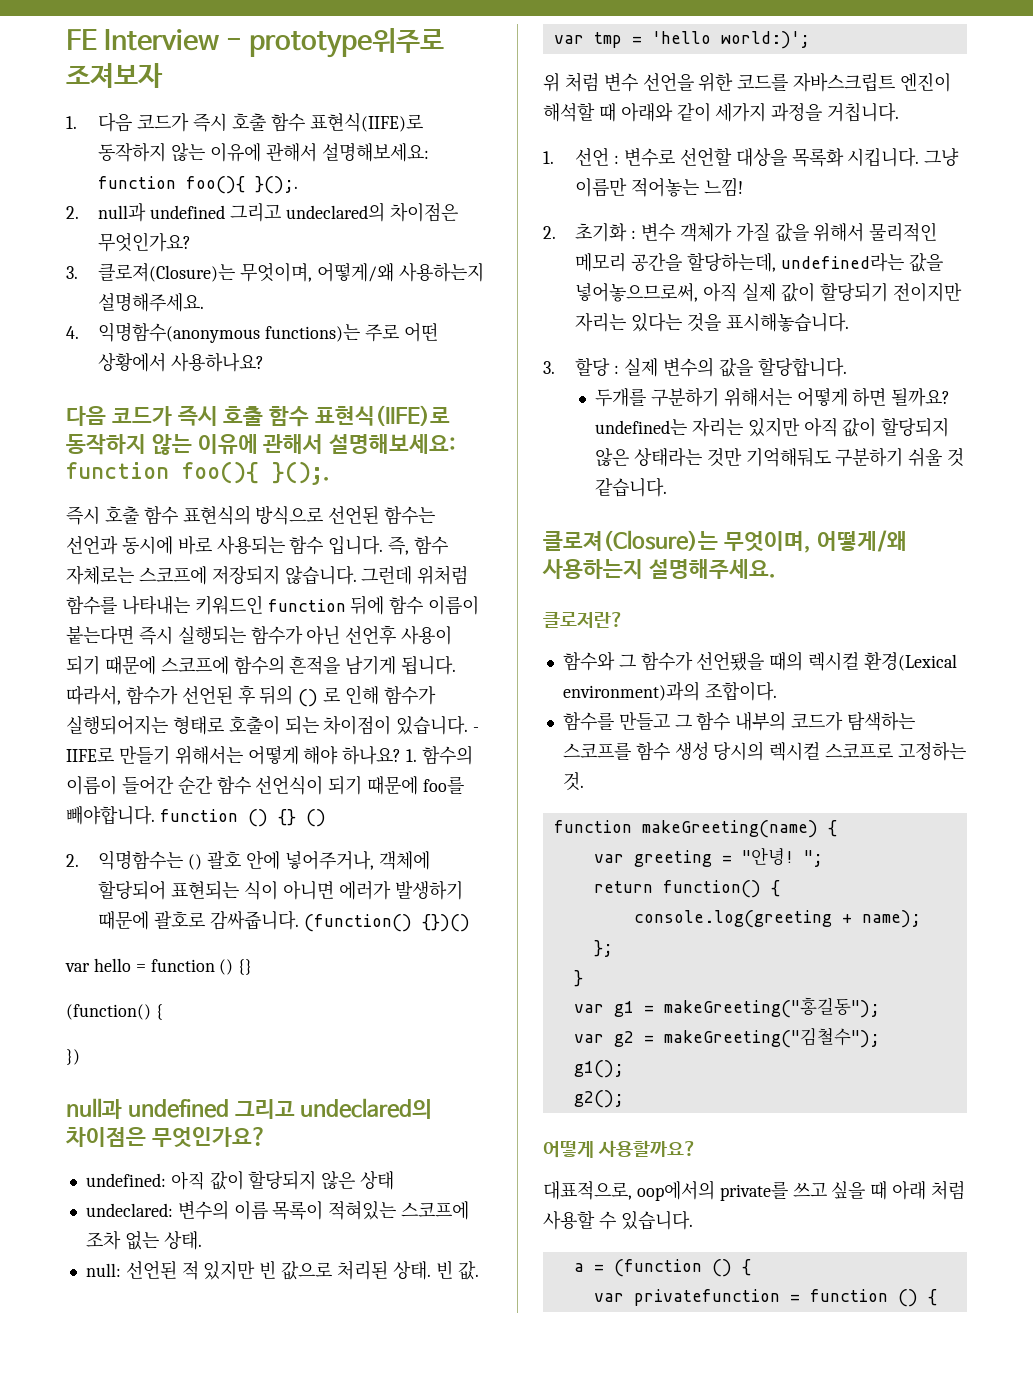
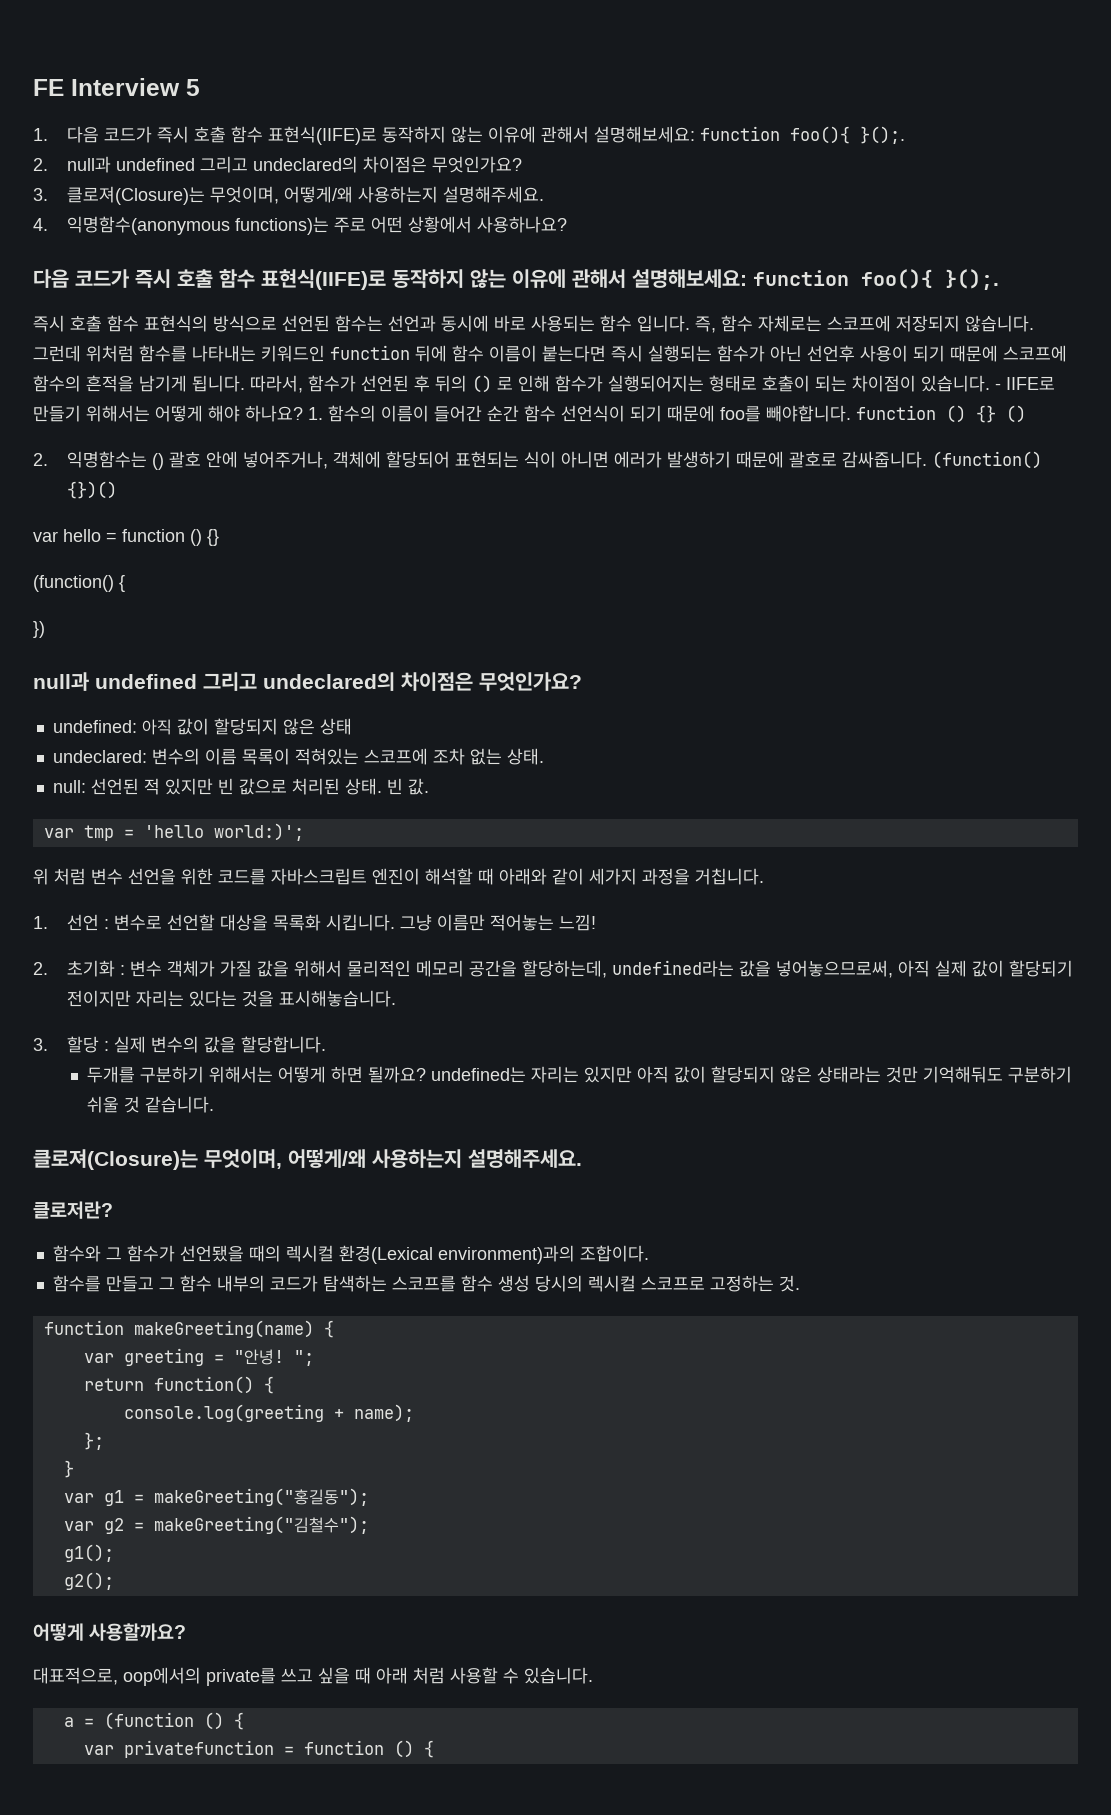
[226,28,445,58] [66,63,163,88] - prototype위주로 조져보자 -> [186,79,200,96] 5

